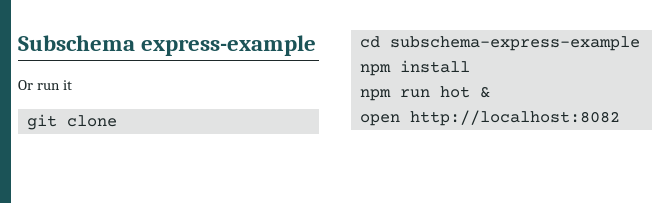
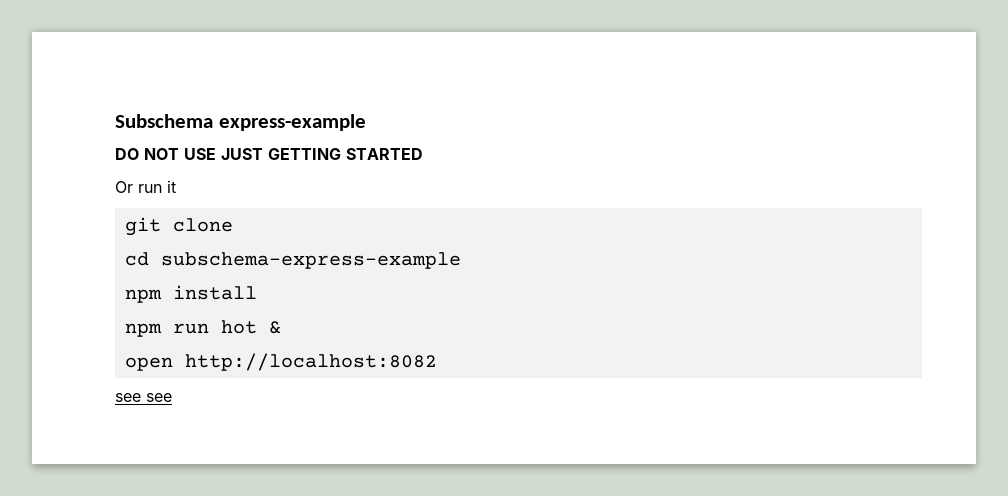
(317, 45) none -> [115,148,423,160] // DO NOT USE JUST GETTING STARTED
(620, 118) none -> [115,393,172,402] // see see

